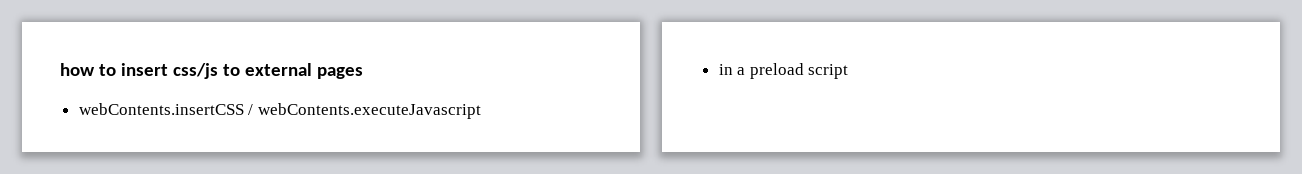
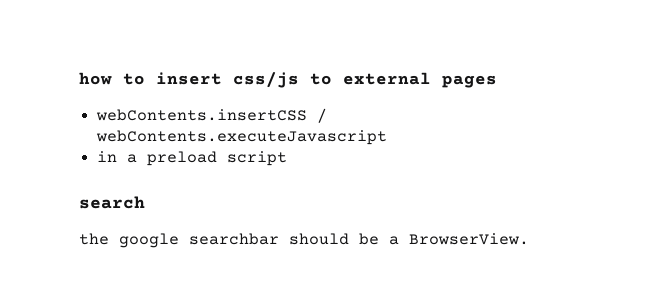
(849, 71) none -> [79,196,145,209] [79,233,529,248] // search // the google searchbar should be a BrowserView.

